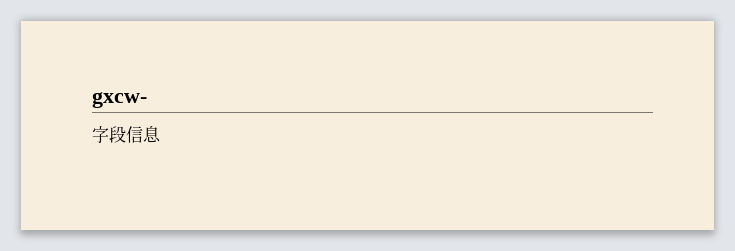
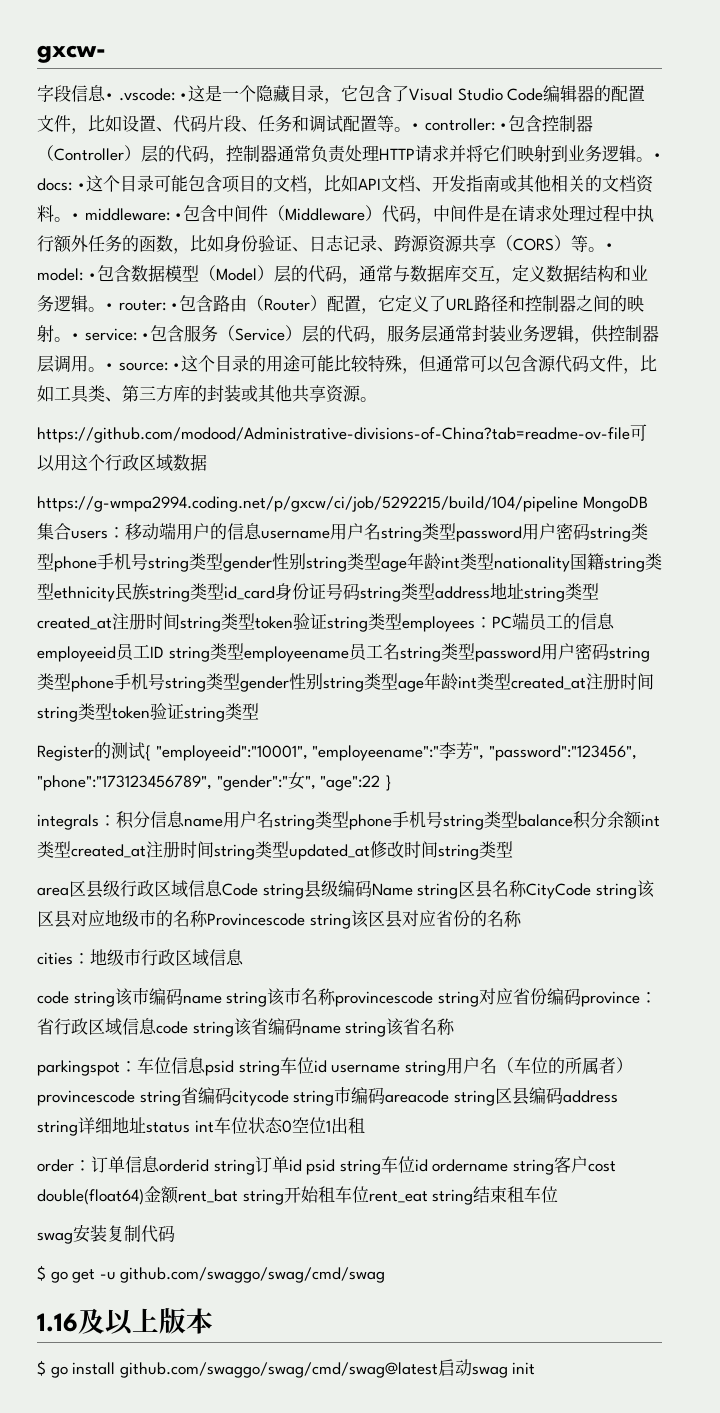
(161, 134) none -> [105,85,646,104] [37,115,594,134] [37,145,662,164] [37,174,654,194] [37,205,655,224] [37,235,614,254] [37,265,648,284] [37,295,645,314] [37,325,660,344] [37,355,658,374] [37,384,377,403] [37,424,647,443] [37,454,207,472] [37,496,648,512] [37,522,648,542] [37,552,662,572] [37,583,599,602] [37,612,615,632] [37,643,650,662] [37,672,654,692] [37,703,259,722] [37,742,637,761] [37,772,392,791] [37,811,660,830] [37,841,513,860] [37,880,655,899] [37,910,522,929] [37,949,244,967] [37,988,657,1007] [37,1018,456,1037] [37,1057,633,1076] [37,1087,618,1106] [37,1117,365,1136] [37,1156,616,1175] [37,1186,559,1205] [37,1225,175,1244] [37,1265,386,1283] [37,1308,213,1335] [37,1359,536,1378] • .vscode: •这是一个隐藏目录，它包含了Visual Studio Code编辑器的配置文件，比如设置、代码片段、任务和调试配置等。• controller: •包含控制器（Controller）层的代码，控制器通常负责处理HTTP请求并将它们映射到业务逻辑。• docs: •这个目录可能包含项目的文档，比如API文档、开发指南或其他相关的文档资料。• middleware: •包含中间件（Middleware）代码，中间件是在请求处理过程中执行额外任务的函数，比如身份验证、日志记录、跨源资源共享（CORS）等。• model: •包含数据模型（Model）层的代码，通常与数据库交互，定义数据结构和业务逻辑。• router: •包含路由（Router）配置，它定义了URL路径和控制器之间的映射。• service: •包含服务（Service）层的代码，服务层通常封装业务逻辑，供控制器层调用。• source: •这个目录的用途可能比较特殊，但通常可以包含源代码文件，比如工具类、第三方库的封装或其他共享资源。 // https://github.com/modood/Administrative-divisions-of-China?tab=readme-ov-file可以用这个行政区域数据 // https://g-wmpa2994.coding.net/p/gxcw/ci/job/5292215/build/104/pipeline MongoDB集合users：移动端用户的信息username用户名string类型password用户密码string类型phone手机号string类型gender性别string类型age年龄int类型nationality国籍string类型ethnicity民族string类型id_card身份证号码string类型address地址string类型created_at注册时间string类型token验证string类型employees：PC端员工的信息employeeid员工ID string类型employeename员工名string类型password用户密码string类型phone手机号string类型gender性别string类型age年龄int类型created_at注册时间string类型token验证string类型 // Register的测试{ "employeeid":"10001", "employeename":"李芳", "password":"123456", "phone":"173123456789", "gender":"女", "age":22 } // integrals：积分信息name用户名string类型phone手机号string类型balance积分余额int类型created_at注册时间string类型updated_at修改时间string类型 // area区县级行政区域信息Code string县级编码Name string区县名称CityCode string该区县对应地级市的名称Provincescode string该区县对应省份的名称 // cities：地级市行政区域信息 // code string该市编码name string该市名称provincescode string对应省份编码province：省行政区域信息code string该省编码name string该省名称 // parkingspot：车位信息psid string车位id username string用户名（车位的所属者）provincescode string省编码citycode string市编码areacode string区县编码address string详细地址status int车位状态0空位1出租 // order：订单信息orderid string订单id psid string车位id ordername string客户cost double(float64)金额rent_bat string开始租车位rent_eat string结束租车位 // swag安装复制代码 // $ go get -u github.com/swaggo/swag/cmd/swag // 1.16及以上版本 // $ go install github.com/swaggo/swag/cmd/swag@latest启动swag init

